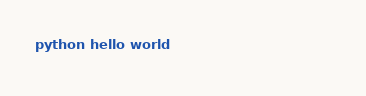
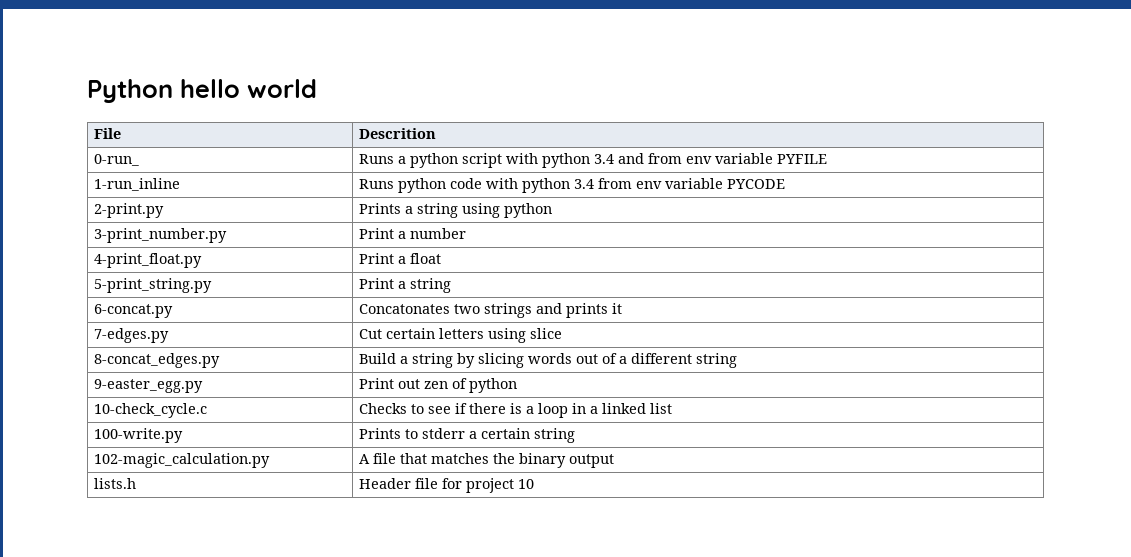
[35,39,85,52] python -> [87,79,173,103] Python
(170, 44) none -> [94,128,122,139] [359,128,437,139] [94,154,140,166] [359,153,828,168] [94,178,181,191] [359,178,786,193] [94,203,165,218] [359,203,553,218] [94,228,228,243] [359,228,467,239] [94,253,203,268] [359,253,442,264] [94,278,213,293] [359,278,452,293] [94,304,174,318] [359,303,623,318] [94,328,170,343] [359,328,563,343] [94,353,221,368] [359,353,738,368] [94,379,204,393] [359,378,518,393] [94,403,208,418] [359,403,673,418] [94,428,184,443] [359,428,576,443] [94,453,271,468] [359,453,615,468] [94,478,137,489] [359,478,535,493] // File | Descrition // 0-run_ | Runs a python script with python 3.4 and from env variable PYFILE // 1-run_inline | Runs python code with python 3.4 from env variable PYCODE // 2-print.py | Prints a string using python // 3-print_number.py | Print a number // 4-print_float.py | Print a float // 5-print_string.py | Print a string // 6-concat.py | Concatonates two strings and prints it // 7-edges.py | Cut certain letters using slice // 8-concat_edges.py | Build a string by slicing words out of a different string // 9-easter_egg.py | Print out zen of python // 10-check_cycle.c | Checks to see if there is a loop in a linked list // 100-write.py | Prints to stderr a certain string // 102-magic_calculation.py | A file that matches the binary output // lists.h | Header file for project 10

